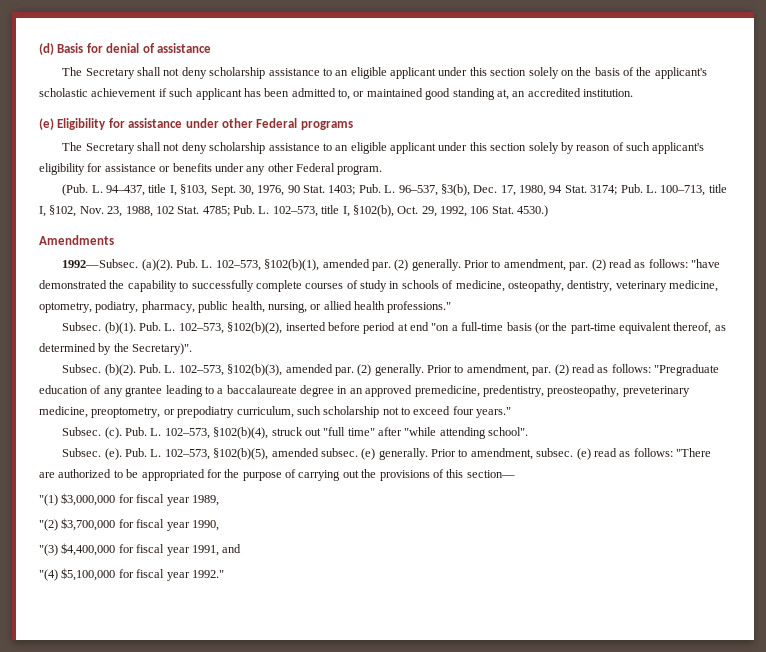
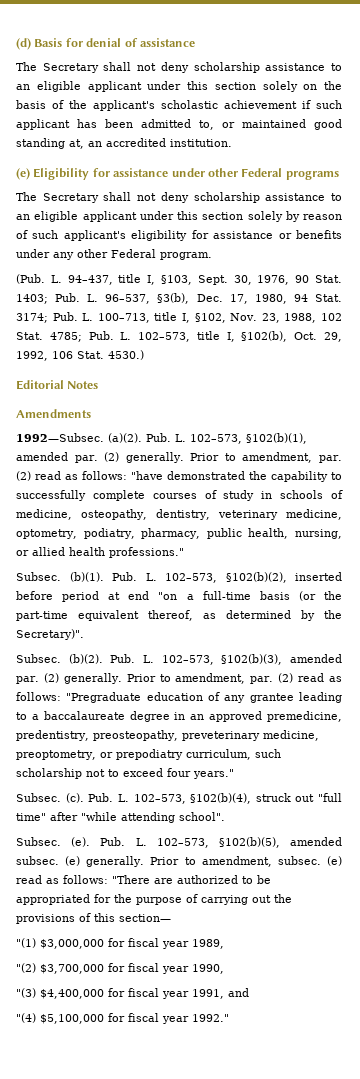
(549, 211) none -> [16,380,99,390] // Editorial Notes

